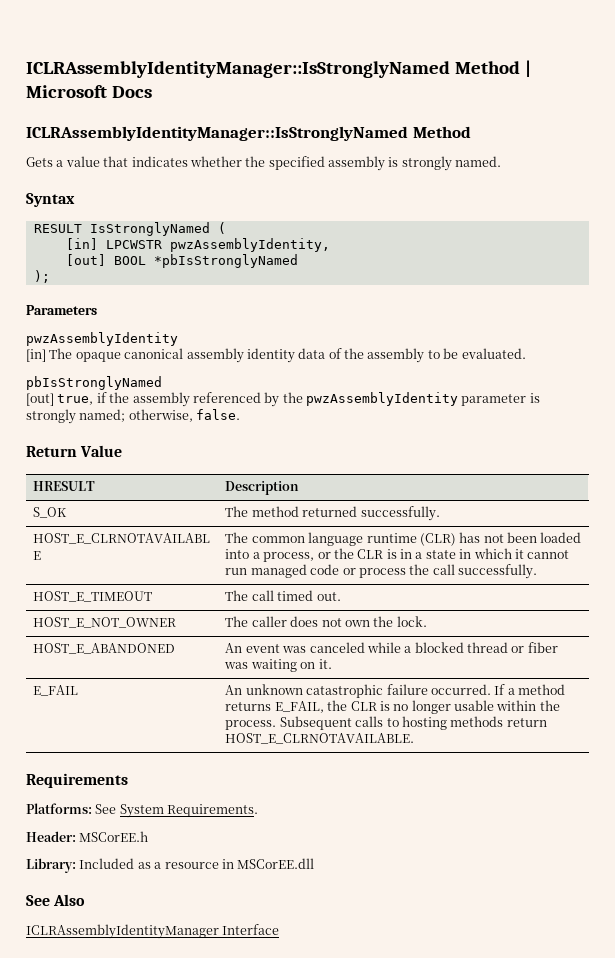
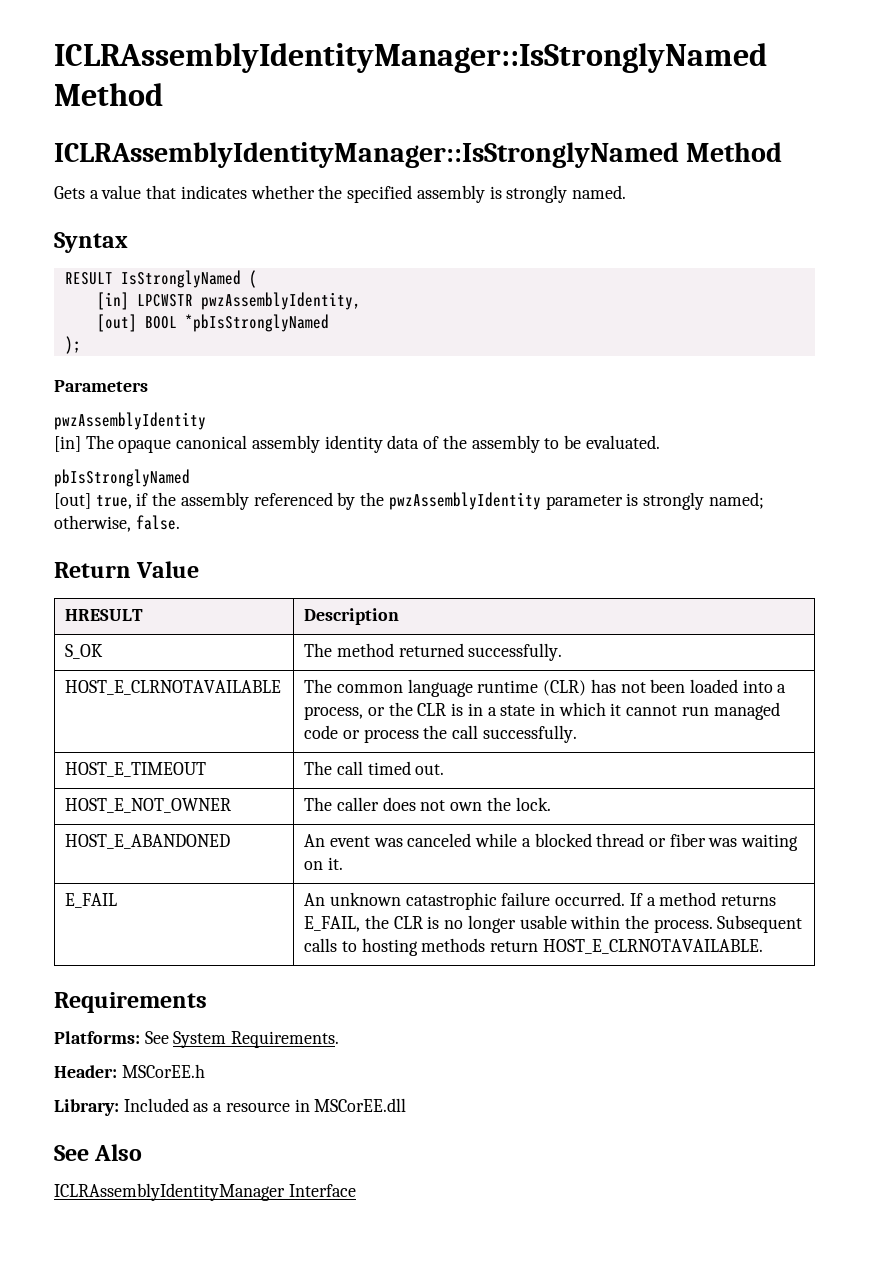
[26,60,531,78] [26,85,152,98] ICLRAssemblyIdentityManager::IsStronglyNamed Method | Microsoft Docs -> [54,43,767,73] [54,83,163,106] ICLRAssemblyIdentityManager::IsStronglyNamed Method

